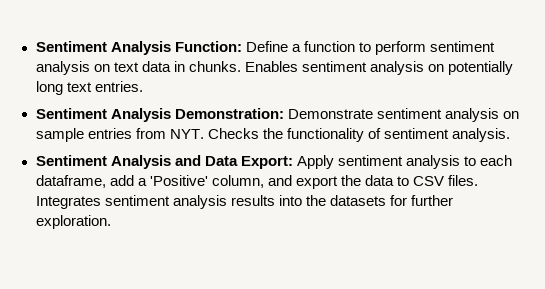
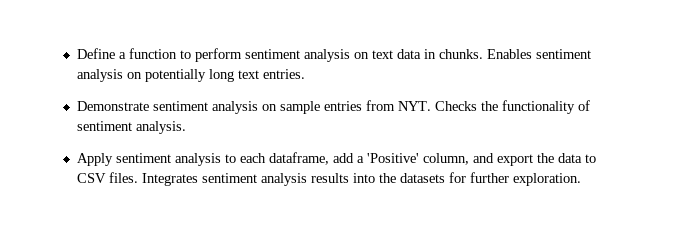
[35,41,242,55] Sentiment Analysis Function: -> (76, 53) none
[35,108,284,122] Sentiment Analysis Demonstration: -> (305, 74) none
[35,155,293,169] Sentiment Analysis and Data Export: -> (186, 127) none

